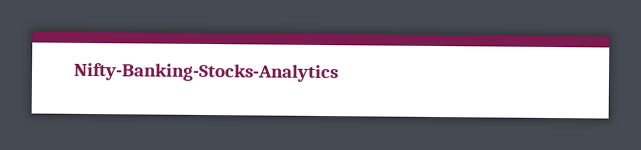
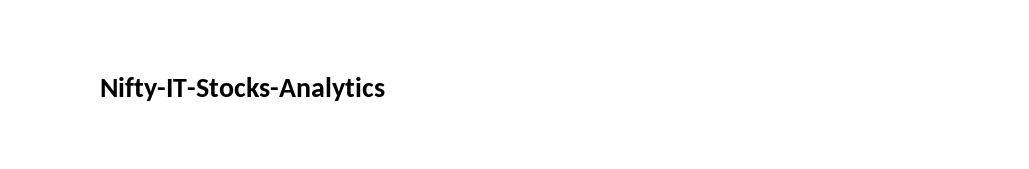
[73,62,339,83] Nifty-Banking-Stocks-Analytics -> [100,77,385,101] Nifty-IT-Stocks-Analytics

